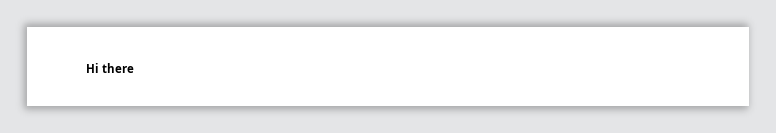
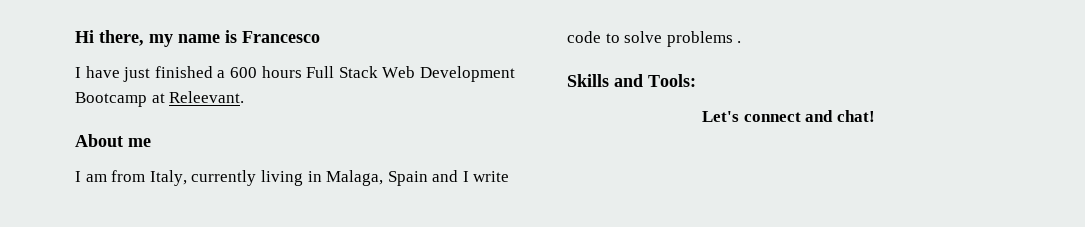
[102,63,135,73] there -> [99,30,320,47] [75,66,515,82] [75,91,245,107] [75,134,151,147] [75,170,510,186] [567,31,742,47] [567,74,696,87] [702,110,875,122] there, my name is Francesco // I have just finished a 600 hours Full Stack Web Development Bootcamp at Releevant. // About me // I am from Italy, currently living in Malaga, Spain and I write code to solve problems . // Skills and Tools: // Let's connect and chat!

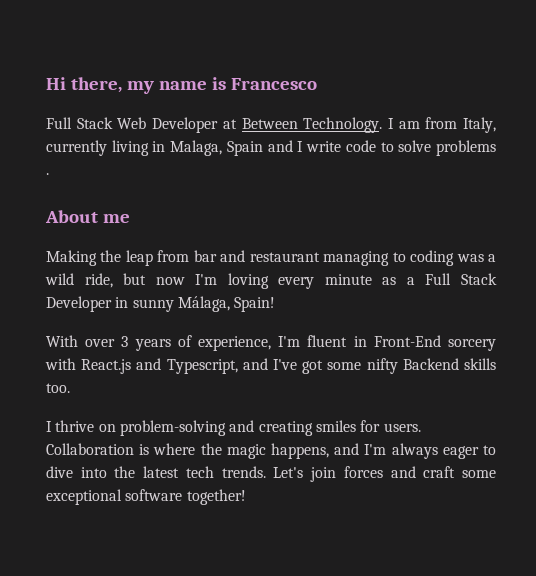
[75,66,515,82] [75,91,245,107] [75,134,151,147] I have just finished a 600 hours Full Stack Web Development Bootcamp at Releevant. // About me // -> [46,117,383,133] Full Stack Web Developer at Between Technology.
[567,74,696,87] [702,110,875,122] Skills and Tools: // Let's connect and chat! -> [45,210,130,223] [46,250,496,266] [45,273,498,289] [46,296,276,312] [46,335,496,351] [45,358,496,374] [46,383,70,393] [46,420,421,436] [46,443,496,459] [46,466,497,482] [46,489,246,505] About me // Making the leap from bar and restaurant managing to coding was a wild ride, but now I'm loving every minute as a Full Stack Developer in sunny Málaga, Spain! // With over 3 years of experience, I'm fluent in Front-End sorcery with React.js and Typescript, and I've got some nifty Backend skills too. // I thrive on problem-solving and creating smiles for users. Collaboration is where the magic happens, and I'm always eager to dive into the latest tech trends. Let's join forces and craft some exceptional software together!

